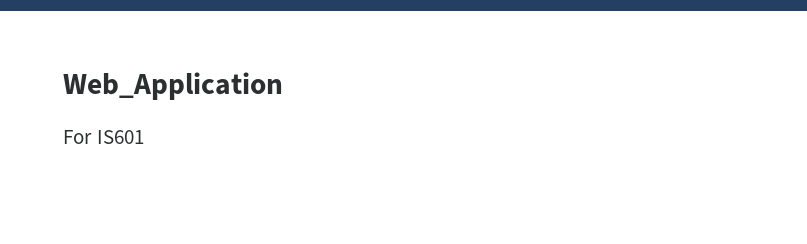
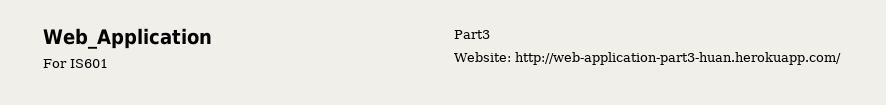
(144, 137) none -> [454,30,490,39] [454,52,841,65] // Part3 // Website: http://web-application-part3-huan.herokuapp.com/

